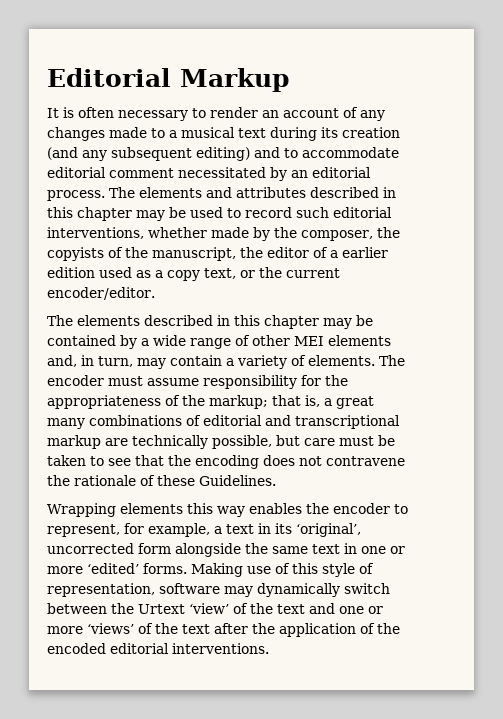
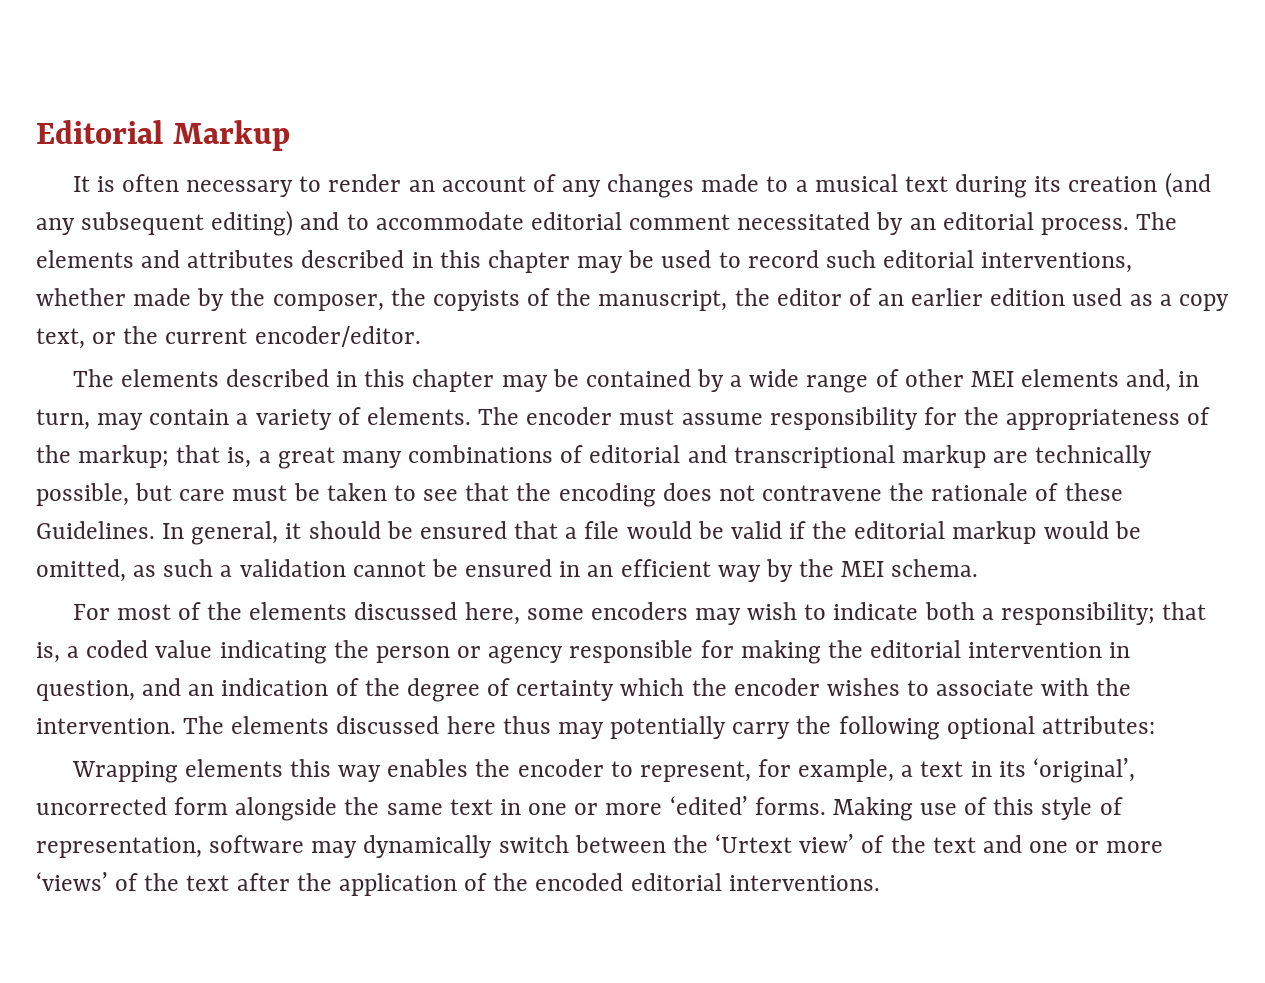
[330,250,338,258] a -> [878,294,905,306] an
(276, 480) none -> [162,521,1141,545] [36,559,979,582] [72,602,1207,625] [36,640,1131,664] [36,678,1132,702] [36,716,1155,740] In general, it should be ensured that a file would be valid if the editorial markup would be omitted, as such a validation cannot be ensured in an efficient way by the MEI schema. // For most of the elements discussed here, some encoders may wish to indicate both a responsibility; that is, a coded value indicating the person or agency responsible for making the editorial intervention in question, and an indication of the degree of certainty which the encoder wishes to associate with the intervention. The elements discussed here thus may potentially carry the following optional attributes:
[138,603,229,614] Urtext ‘view’ -> [715,834,855,853] ‘Urtext view’

